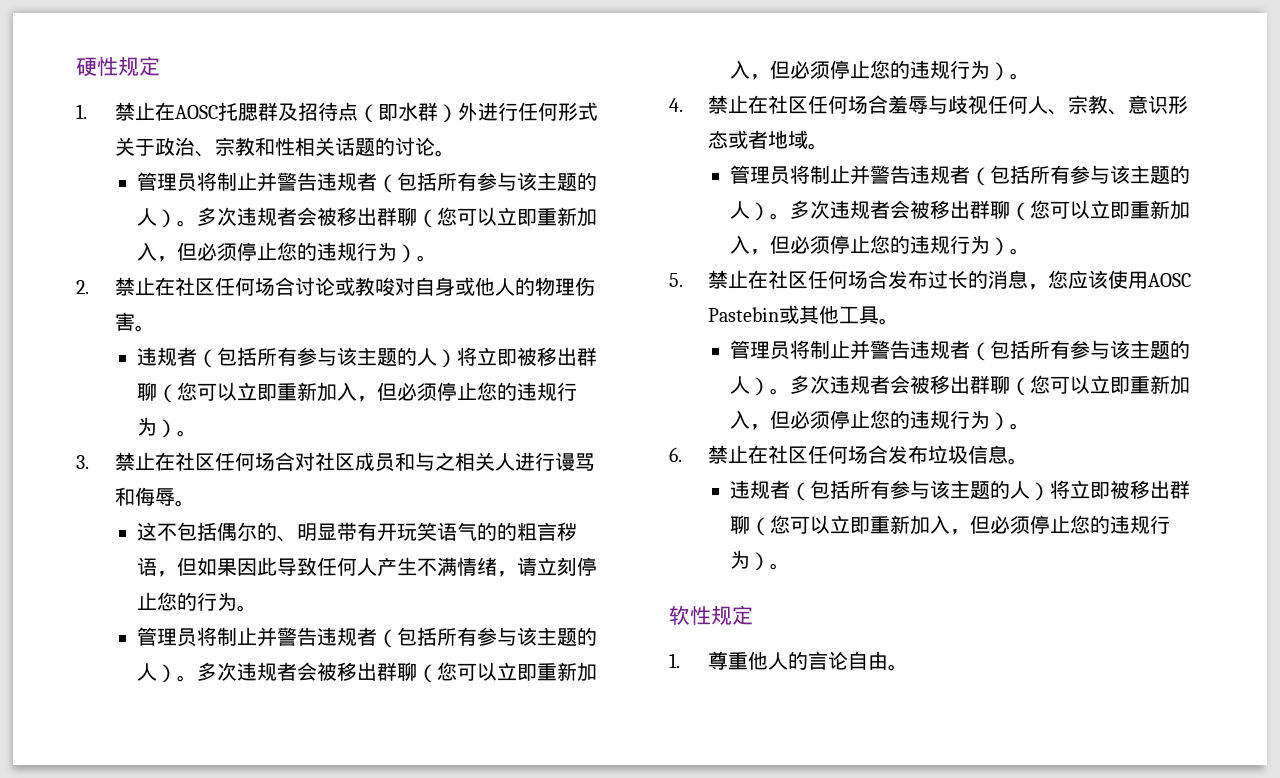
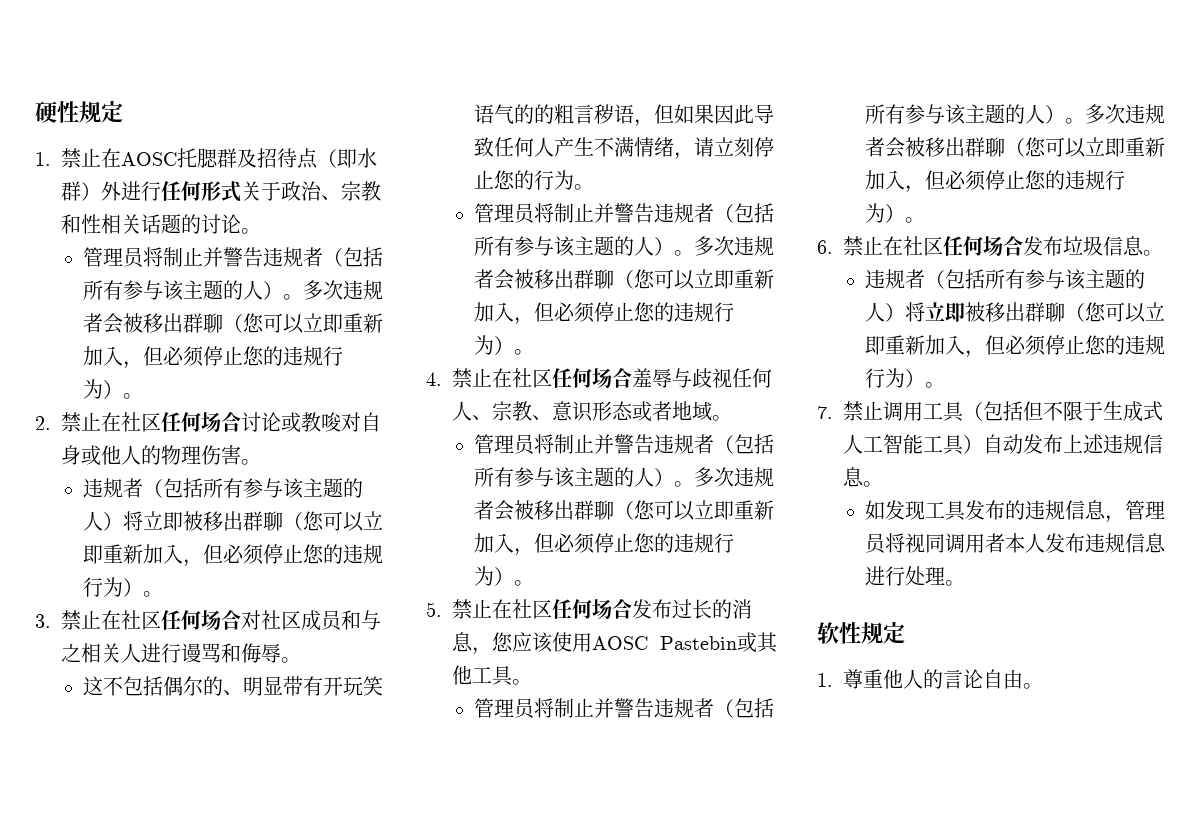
(790, 566) none -> [817,401,1164,422] [843,434,1164,455] [843,467,884,487] [865,500,1166,523] [865,533,1167,554] [865,566,966,586] // 7.禁止调用工具（包括但不限于生成式人工智能工具）自动发布上述违规信息。 // 如发现工具发布的违规信息，管理员将视同调用者本人发布违规信息进行处理。

